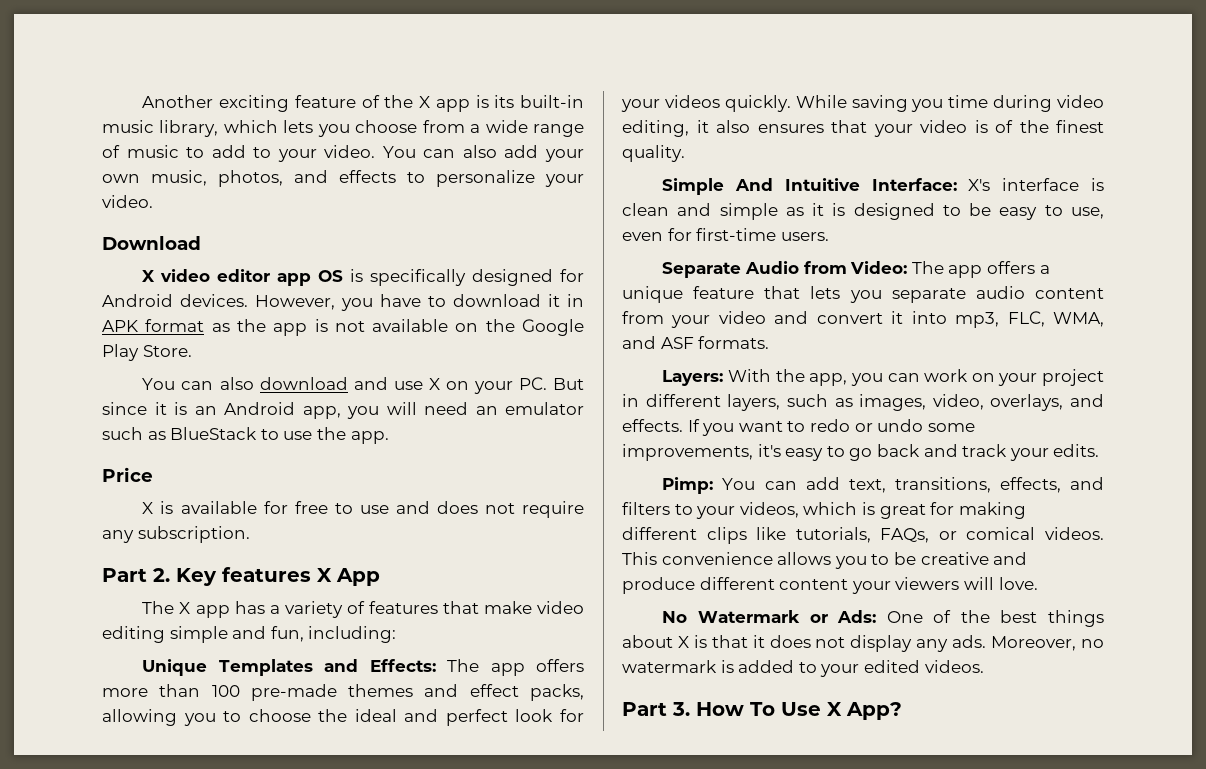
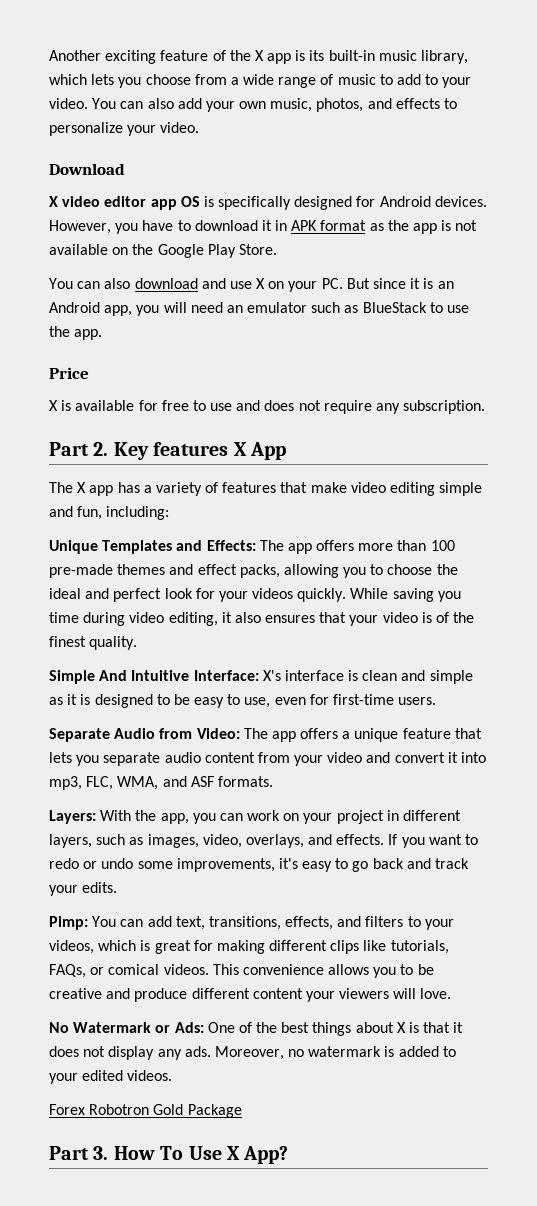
(984, 666) none -> [49,1104,242,1118] // Forex Robotron Gold Package

